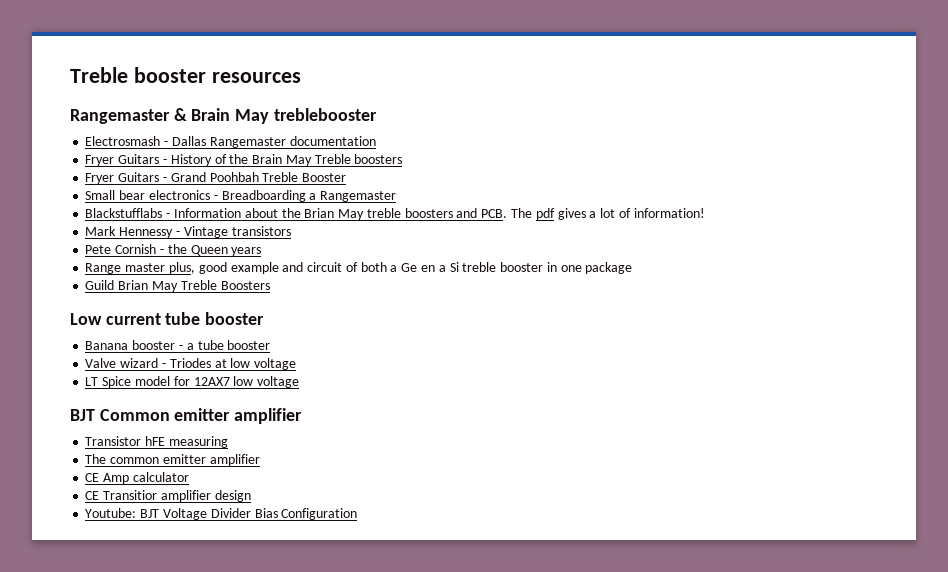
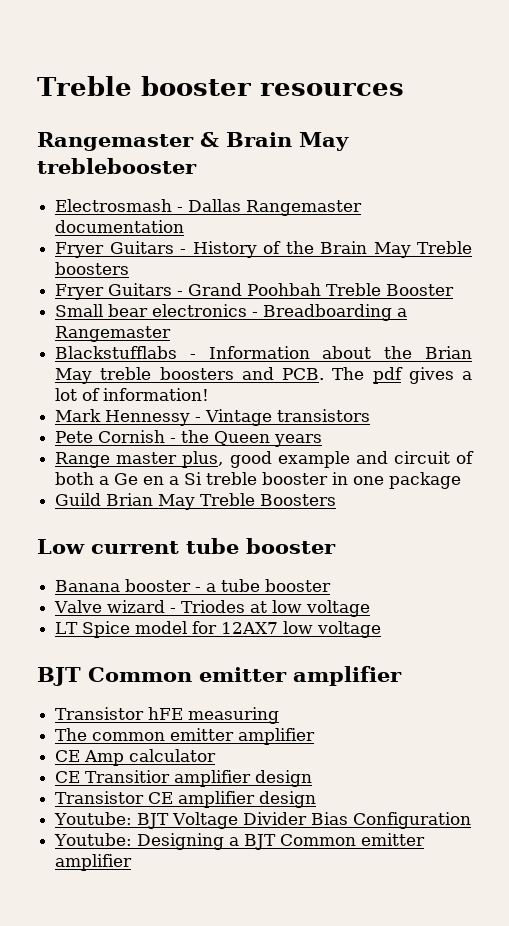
(251, 496) none -> [55,791,317,808] // Transistor CE amplifier design
(358, 514) none -> [54,833,426,850] [55,854,133,871] // Youtube: Designing a BJT Common emitter amplifier

